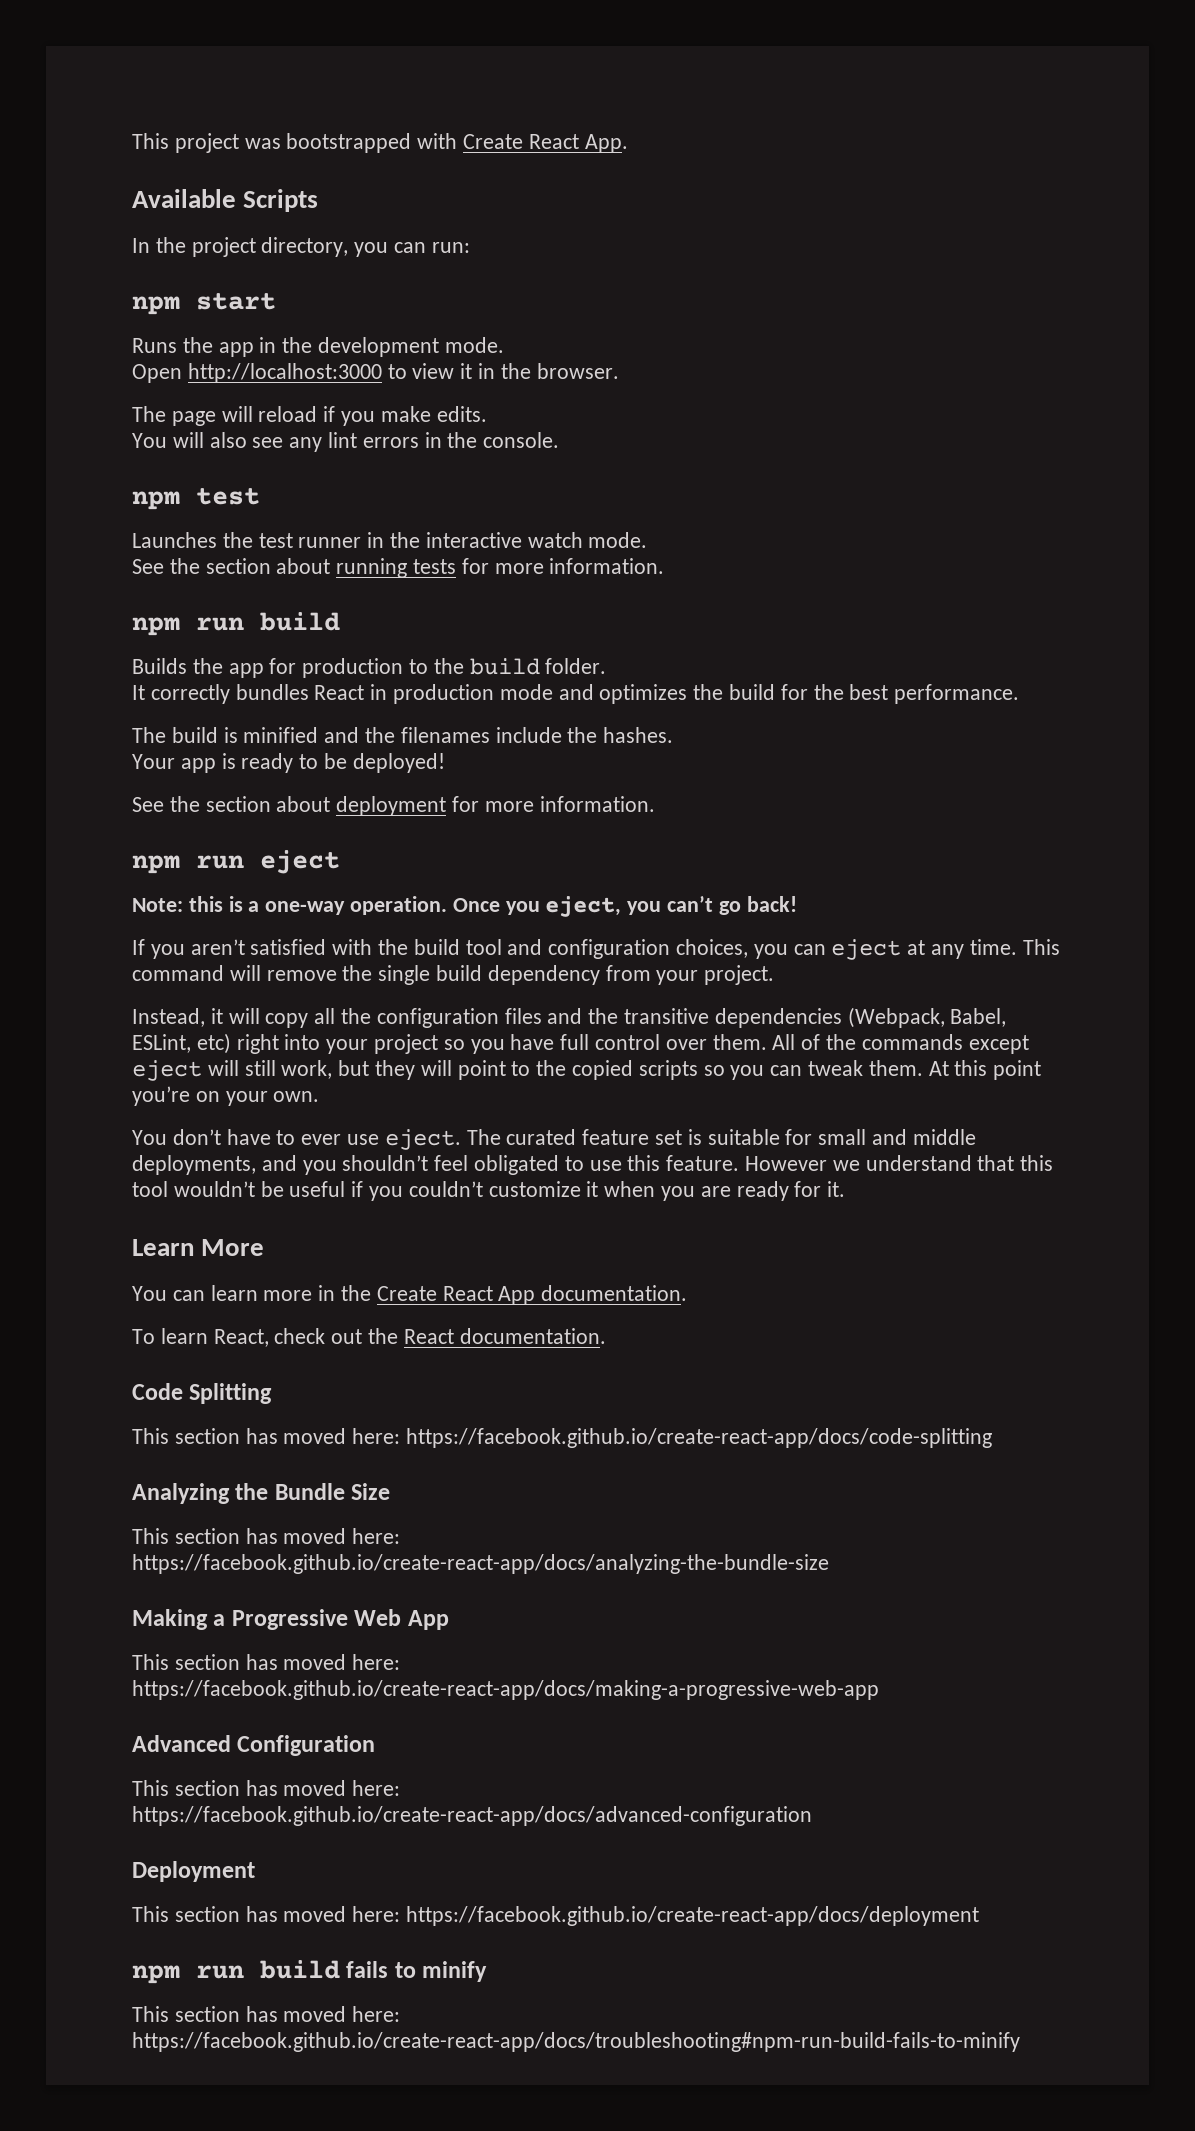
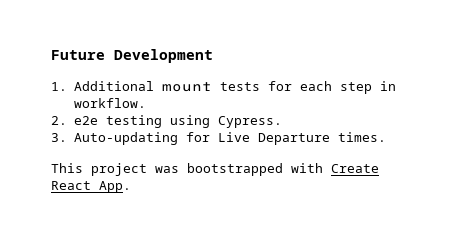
(132, 141) none -> [51,49,213,63] [51,81,396,94] [73,98,146,108] [51,115,282,128] [51,132,386,145] Future Development // 1. Additional mount tests for each step in workflow. // 2. e2e testing using Cypress. // 3. Auto-updating for Live Departure times. //
[132,189,319,212] [132,237,470,257] [132,293,276,315] [132,337,504,357] [132,363,619,383] [132,406,487,426] [132,432,560,452] [132,488,260,510] [132,532,648,548] [132,558,665,578] [132,612,340,636] [132,658,607,678] [132,684,1020,704] [132,727,674,743] [132,753,445,773] [132,796,655,816] [132,850,340,874] [132,896,797,917] [132,939,1060,960] [132,965,775,985] [132,1007,1007,1028] [132,1033,1029,1054] [132,1060,1042,1081] [132,1086,320,1106] [132,1129,976,1150] [132,1155,1054,1175] [132,1181,846,1201] [132,1239,265,1256] [132,1285,688,1305] [132,1328,606,1347] [132,1383,273,1404] [132,1428,993,1448] [132,1483,391,1504] [132,1528,401,1544] [132,1554,829,1574] [132,1609,449,1630] [132,1654,401,1670] [132,1680,879,1700] [132,1735,376,1756] [132,1780,401,1796] [132,1806,812,1826] [132,1861,255,1882] [132,1906,980,1926] [132,1960,488,1984] [132,2006,401,2022] [132,2032,1020,2052] // Available Scripts // In the project directory, you can run: // npm start // Runs the app in the development mode. // Open http://localhost:3000 to view it in the browser. // The page will reload if you make edits. // You will also see any lint errors in the console. // npm test // Launches the test runner in the interactive watch mode. // See the section about running tests for more information. // npm run build // Builds the app for production to the build folder. // It correctly bundles React in production mode and optimizes the build for the best performance. // The build is minified and the filenames include the hashes. // Your app is ready to be deployed! // See the section about deployment for more information. // npm run eject // Note: this is a one-way operation. Once you eject, you can’t go back! // If you aren’t satisfied with the build tool and configuration choices, you can eject at any time. This command will remove the single build dependency from your project. // Instead, it will copy all the configuration files and the transitive dependencies (Webpack, Babel, ESLint, etc) right into your project so you have full control over them. All of the commands except eject will still work, but they will point to the copied scripts so you can tweak them. At this point you’re on your own. // You don’t have to ever use eject. The curated feature set is suitable for small and middle deployments, and you shouldn’t feel obligated to use this feature. However we understand that this tool wouldn’t be useful if you couldn’t customize it when you are ready for it. // Learn More // You can learn more in the Create React App documentation. // To learn React, check out the React documentation. // Code Splitting // This section has moved here: https://facebook.github.io/create-react-app/docs/code-splitting // Analyzing the Bundle Size // This section has moved here: https://facebook.github.io/create-react-app/docs/analyzing-the-bundle-size // Making a Progressive Web App // This section has moved here: https://facebook.github.io/create-react-app/docs/making-a-progressive-web-app // Advanced Configuration // This section has moved here: https://facebook.github.io/create-react-app/docs/advanced-configuration // Deployment // This section has moved here: https://facebook.github.io/create-react-app/docs/deployment // npm run build fails to minify // This section has moved here: https://facebook.github.io/create-react-app/docs/troubleshooting#npm-run-build-fails-to-minify -> (131, 187) none

